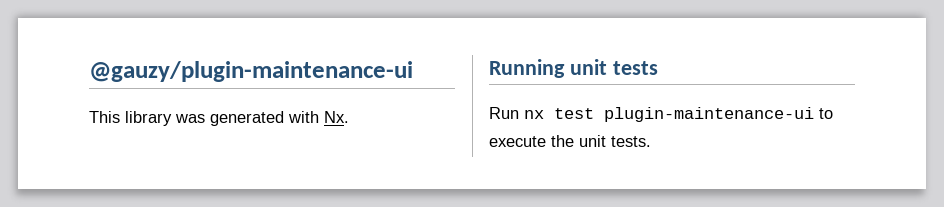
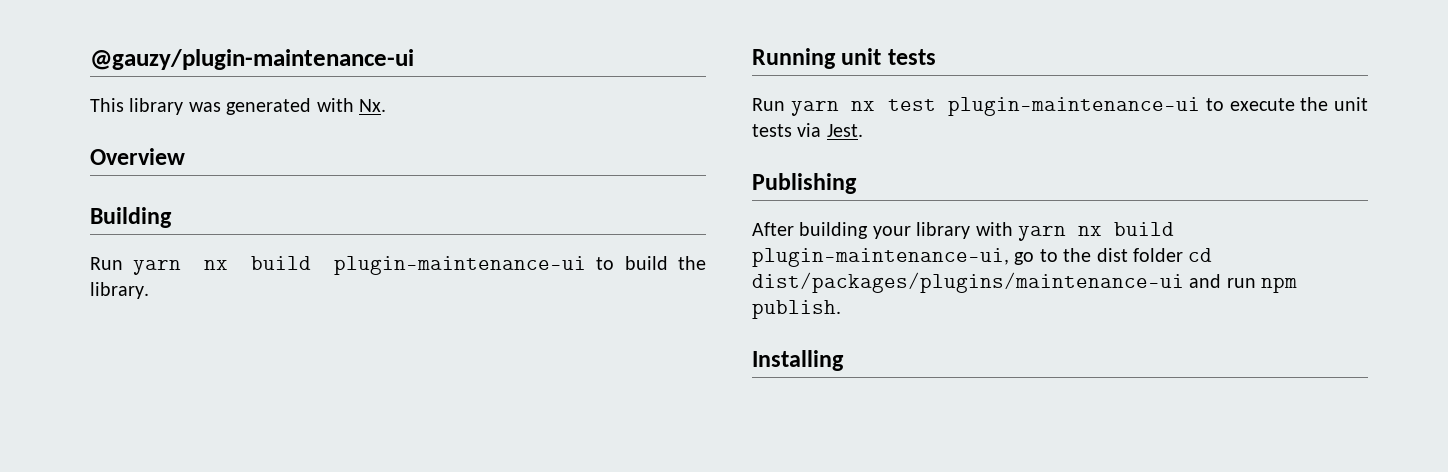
(349, 117) none -> [90,148,185,165] [90,207,172,228] [90,256,706,275] [90,282,149,299] // Overview // Building // Run yarn nx build plugin-maintenance-ui to build the library.
(519, 113) none -> [790,101,839,116] yarn
[611,136,651,147] tests. -> [752,123,863,137] [752,173,857,194] [752,222,1174,241] [752,248,1213,267] [752,272,1298,293] [752,300,841,319] [752,350,844,371] tests via Jest. // Publishing // After building your library with yarn nx build plugin-maintenance-ui, go to the dist folder cd dist/packages/plugins/maintenance-ui and run npm publish. // Installing

